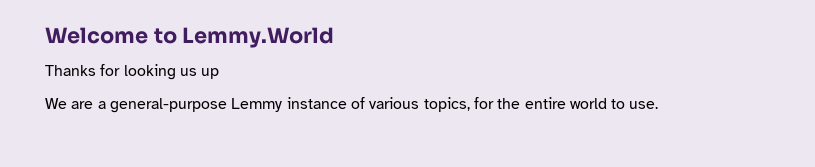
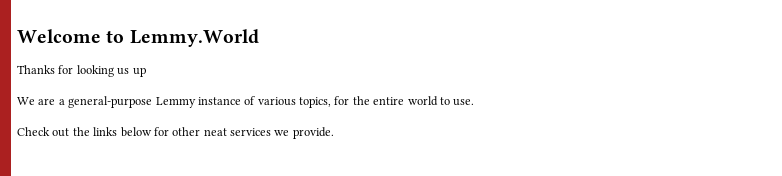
(659, 105) none -> [17,127,334,139] // Check out the links below for other neat services we provide.

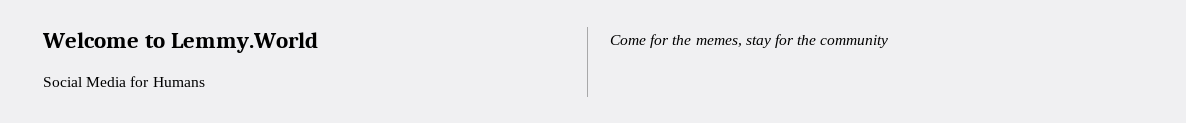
[17,65,146,77] [17,96,475,108] [17,127,334,139] Thanks for looking us up // We are a general-purpose Lemmy instance of various topics, for the entire world to use. // Check out the links below for other neat services we provide. -> [43,76,205,87] [610,34,889,48] Social Media for Humans // Come for the memes, stay for the community

